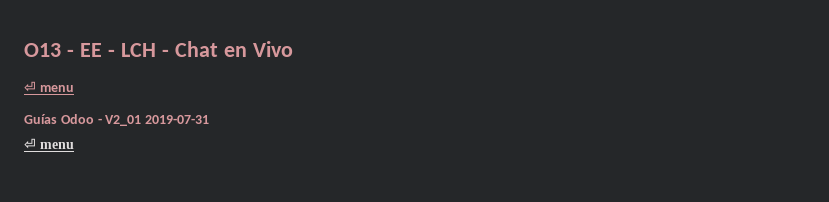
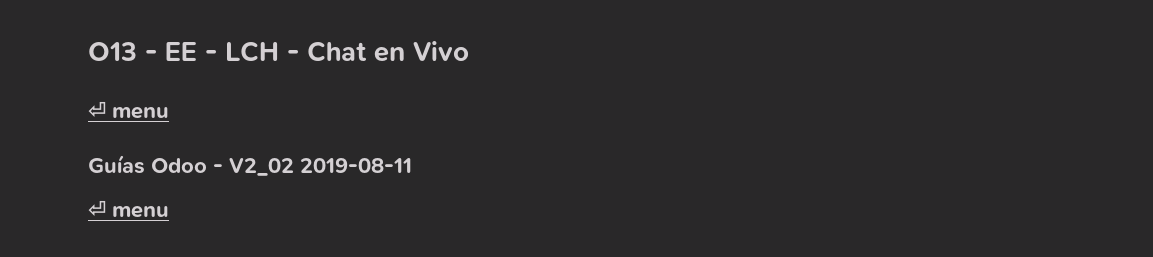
[105,115,210,126] V2_01 2019-07-31 -> [229,158,412,176] V2_02 2019-08-11

